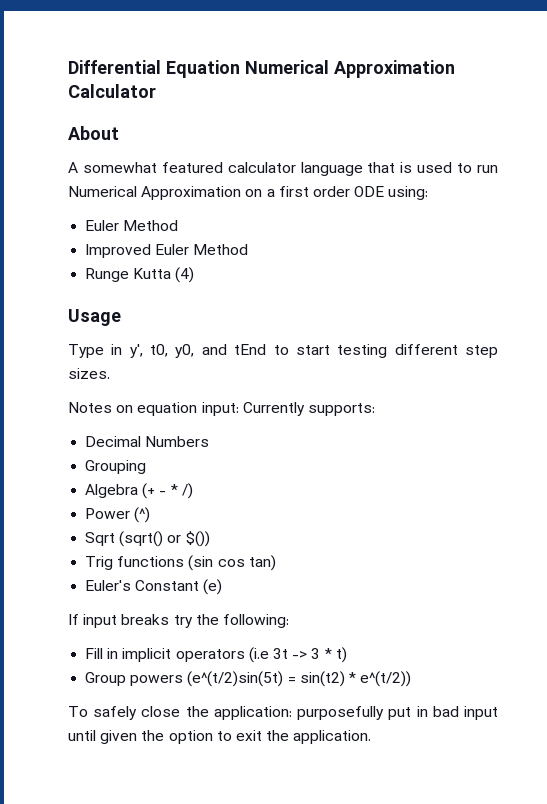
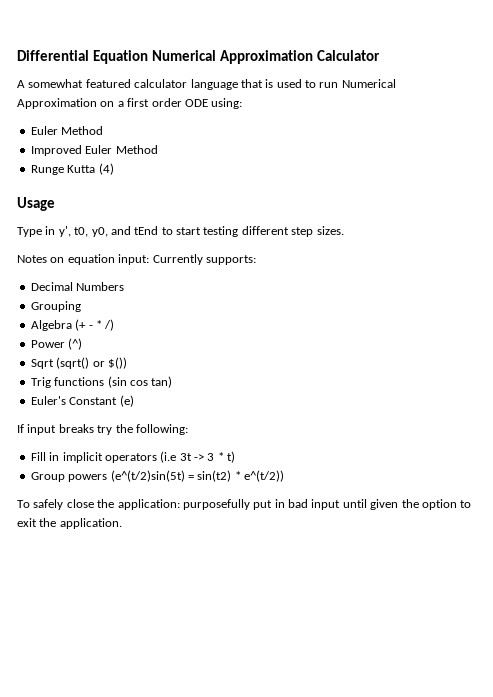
[68,126,119,140] // About -> (380, 55) none

